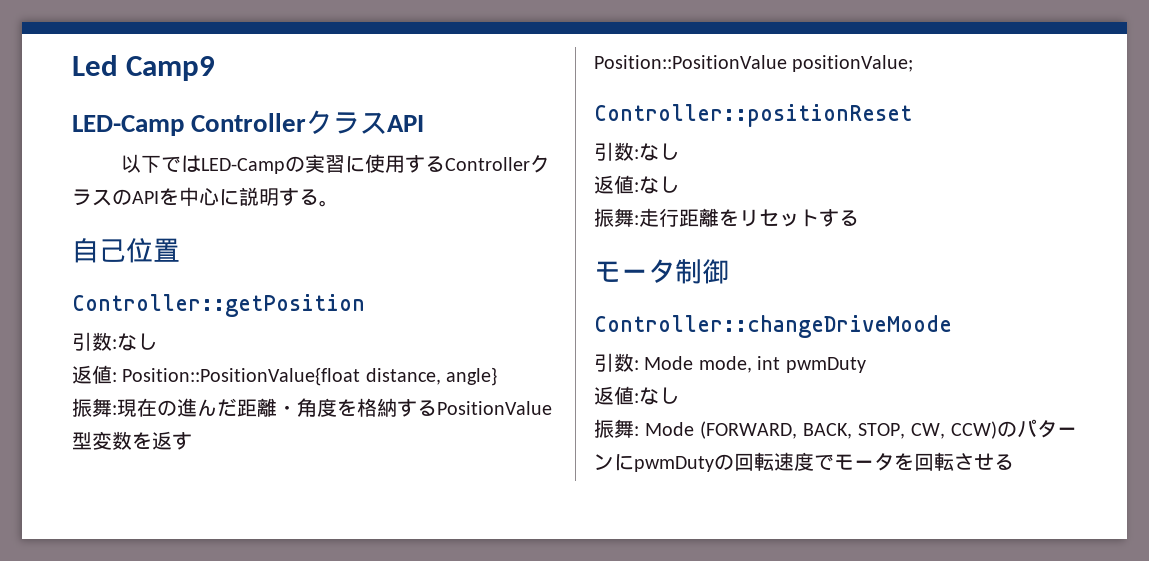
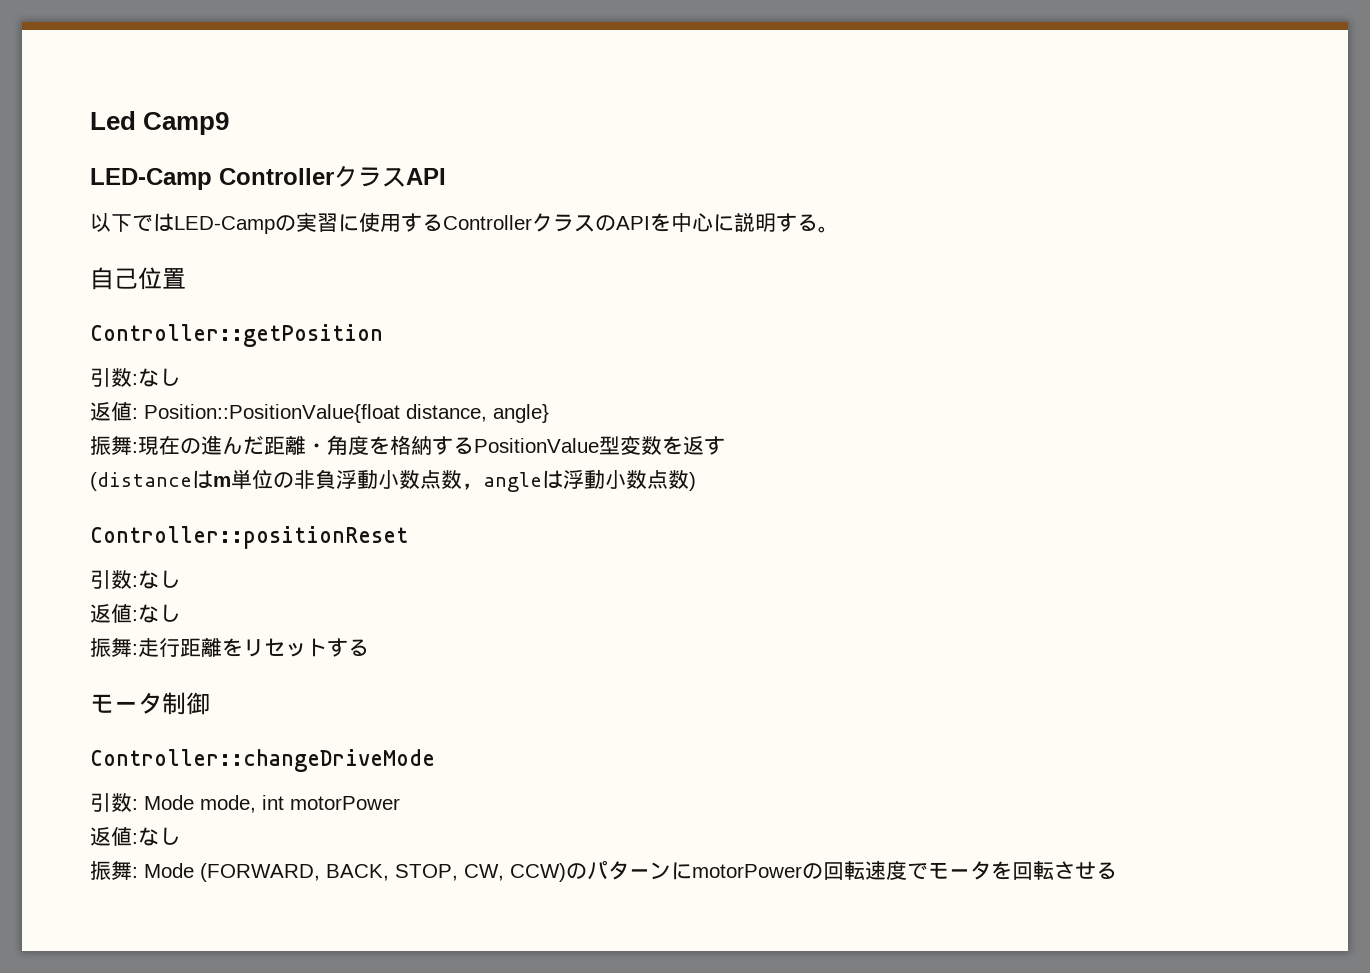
[594,55,914,72] Position::PositionValue positionValue; -> [90,469,696,492] (distanceはm単位の非負浮動小数点数，angleは浮動小数点数)
[594,315,952,338] Controller::changeDriveMoode -> [90,749,435,772] Controller::changeDriveMode
[785,357,866,373] pwmDuty -> [290,796,400,810] motorPower
[634,456,714,472] pwmDuty -> [692,864,802,878] motorPower

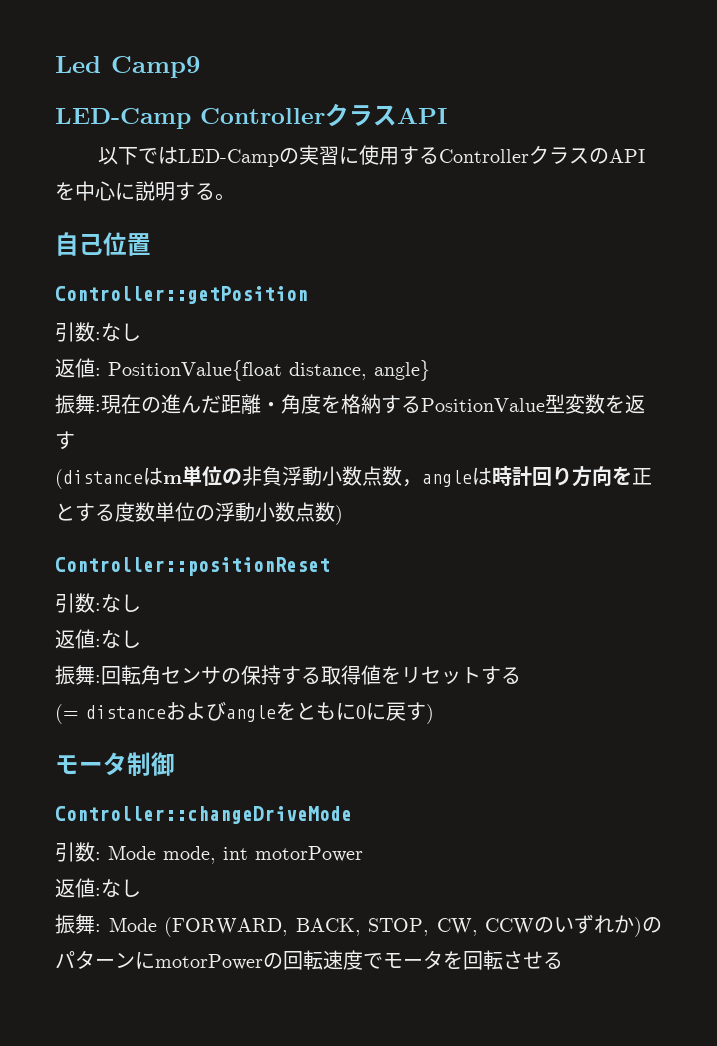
[144,404,400,423] Position::PositionValue{float -> [108,360,282,381] PositionValue{float
(563, 479) none -> [492,466,652,487] [55,502,215,522] 時計回り方向を正とする度数単位の
[138,637,369,657] 走行距離をリセットする -> [101,665,521,685] [55,701,434,724] 回転角センサの保持する取得値をリセットする // (= distanceおよびangleをともに0に戻す)
[510,863,566,882] CCW) -> [485,914,642,937] CCWのいずれか)

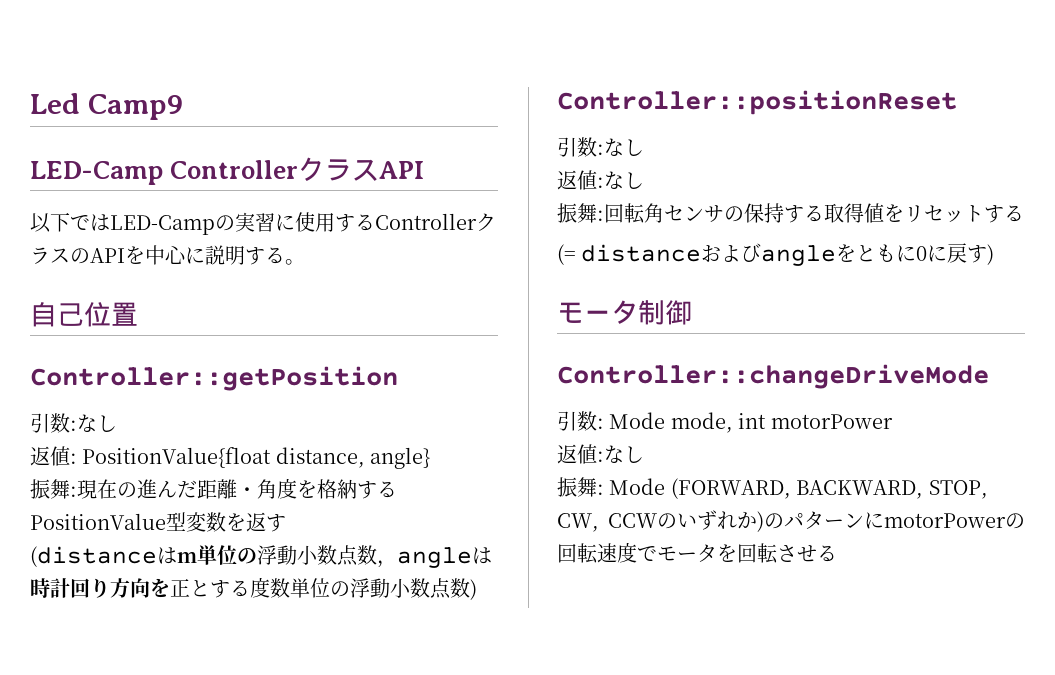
[242,466,282,486] 非負 -> (257, 556) none
[295,918,361,936] BACK, -> [796,480,924,499] BACKWARD,

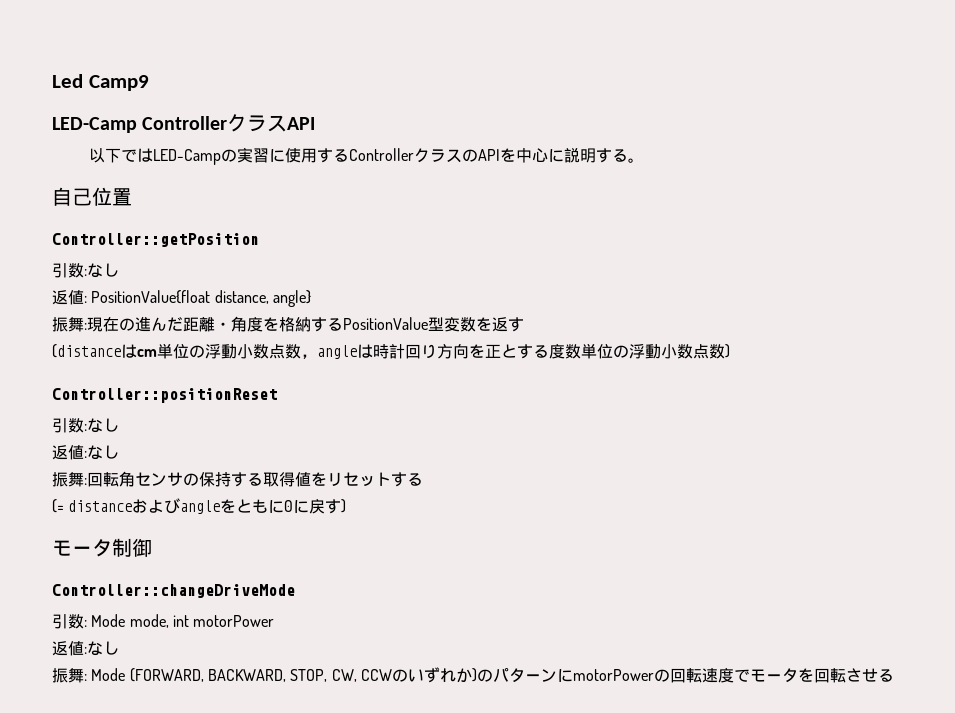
[177,552,197,563] m -> [137,349,157,357] cm

